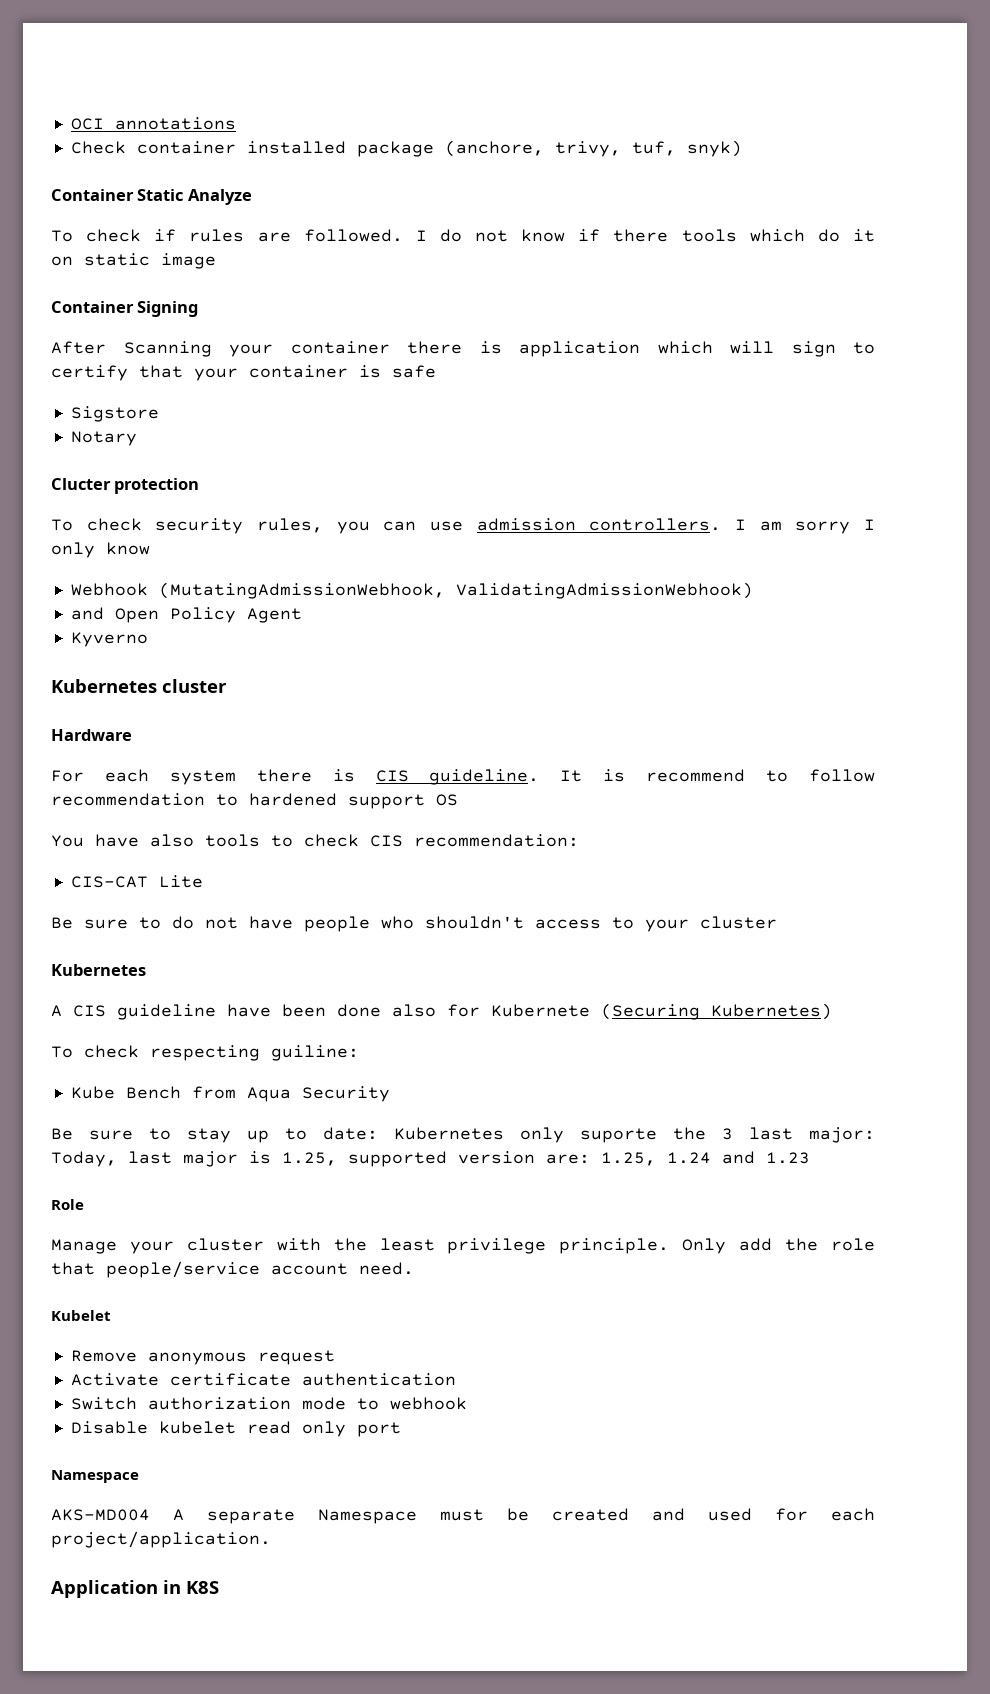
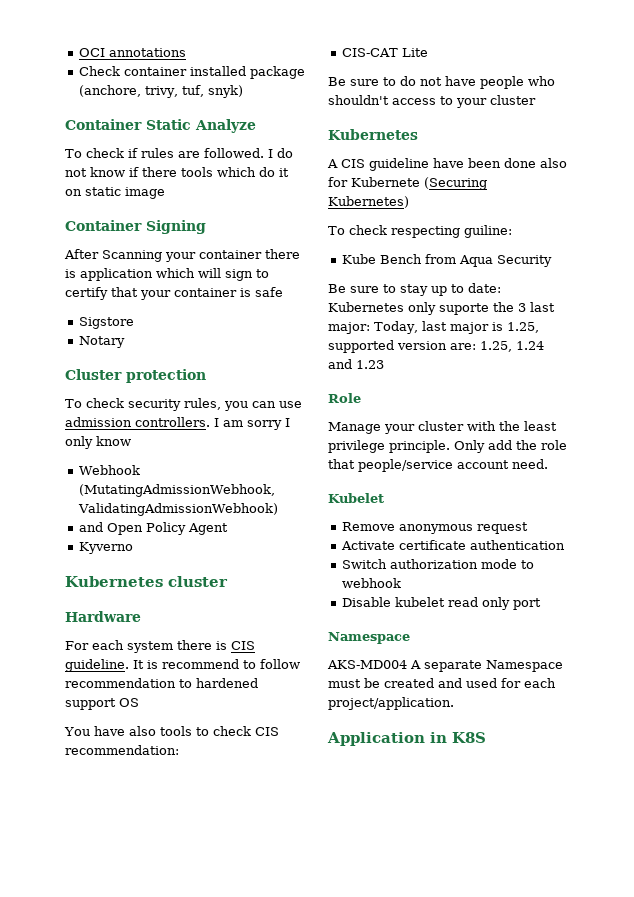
[51,478,111,490] Clucter -> [65,369,122,380] Cluster

